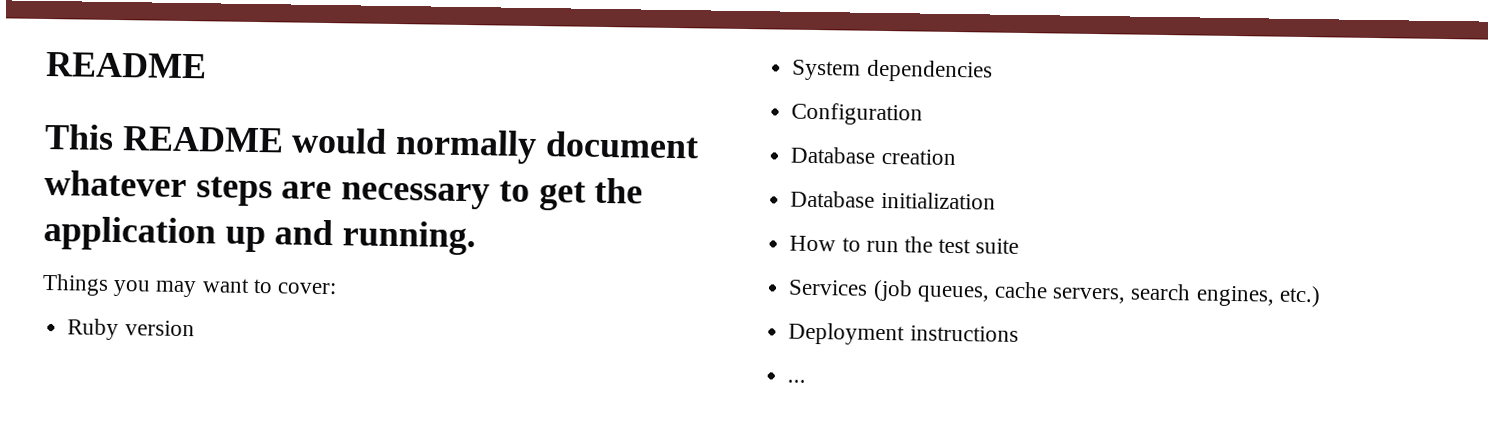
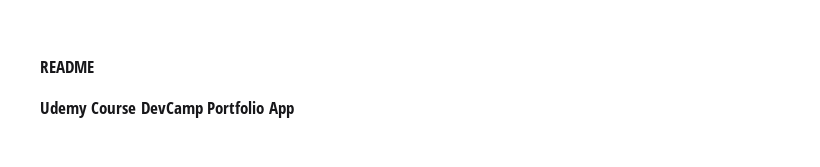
[44,123,699,165] [44,169,644,211] [43,215,477,256] [42,273,338,298] [67,318,195,341] [791,59,993,83] [791,102,924,126] [790,146,956,166] [790,190,996,210] [789,235,1020,254] [788,279,1321,308] [788,322,1019,346] [787,379,807,383] This README would normally document whatever steps are necessary to get the application up and running. // Things you may want to cover: // Ruby version // System dependencies // Configuration // Database creation // Database initialization // How to run the test suite // Services (job queues, cache servers, search engines, etc.) // Deployment instructions // ... -> [40,101,294,118] Udemy Course DevCamp Portfolio App

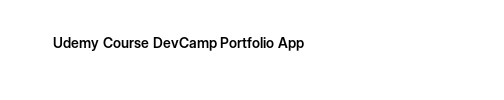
[40,61,94,73] README // -> (53, 44) none

